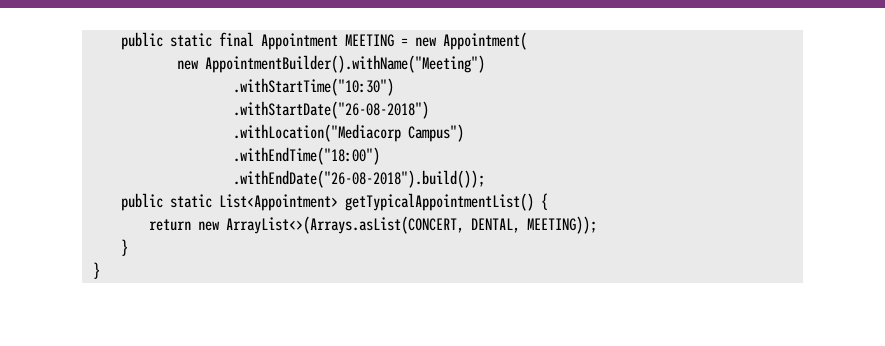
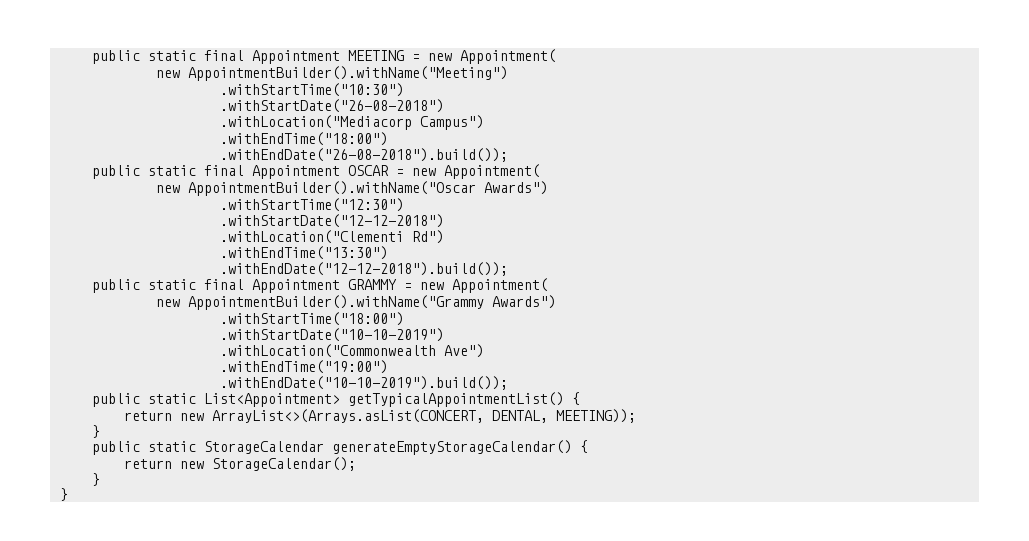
(486, 179) none -> [91,164,540,179] [155,181,548,196] [219,198,404,212] [219,214,444,228] [219,230,444,244] [219,246,388,260] [219,262,508,276] [91,278,548,293] [155,295,556,310] [219,312,404,326] [219,328,444,342] [219,344,484,358] [219,360,388,374] [219,376,508,390] // public static final Appointment OSCAR = new Appointment( // new AppointmentBuilder().withName("Oscar Awards") // .withStartTime("12:30") // .withStartDate("12-12-2018") // .withLocation("Clementi Rd") // .withEndTime("13:30") // .withEndDate("12-12-2018").build()); // public static final Appointment GRAMMY = new Appointment( // new AppointmentBuilder().withName("Grammy Awards") // .withStartTime("18:00") // .withStartDate("10-10-2019") // .withLocation("Commonwealth Ave") // .withEndTime("19:00") // .withEndDate("10-10-2019").build());
[93,262,101,279] // } -> [91,440,588,455] [123,457,356,471] [91,473,100,486] [59,488,68,501] // public static StorageCalendar generateEmptyStorageCalendar() { // return new StorageCalendar(); // } // }

